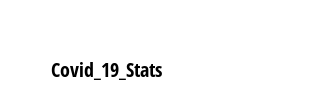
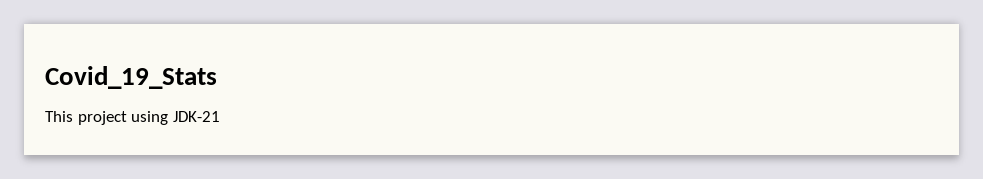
(162, 71) none -> [45,111,220,125] // This project using JDK-21

